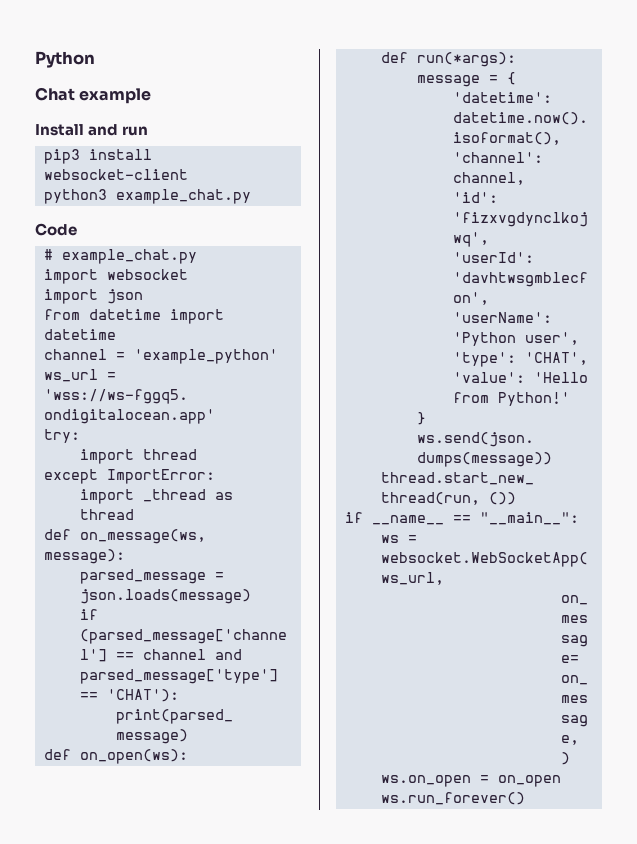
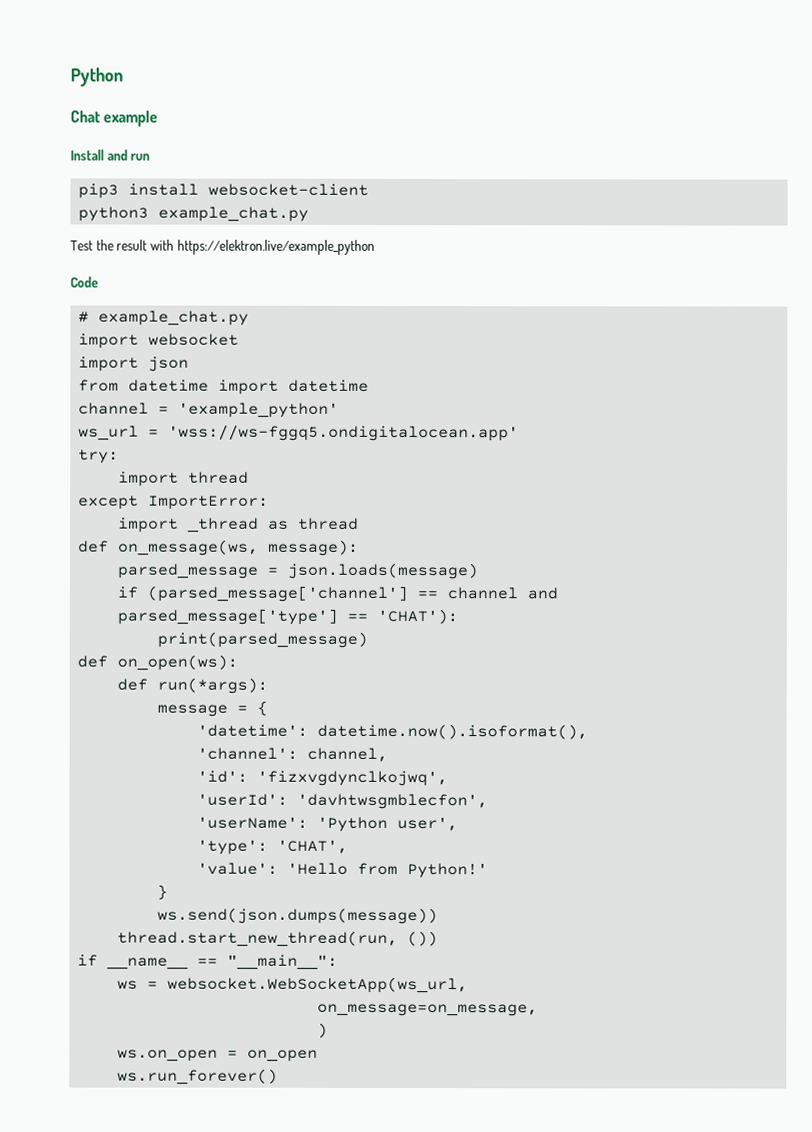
(251, 196) none -> [70,239,375,255] // Test the result with https://elektron.live/example_python

